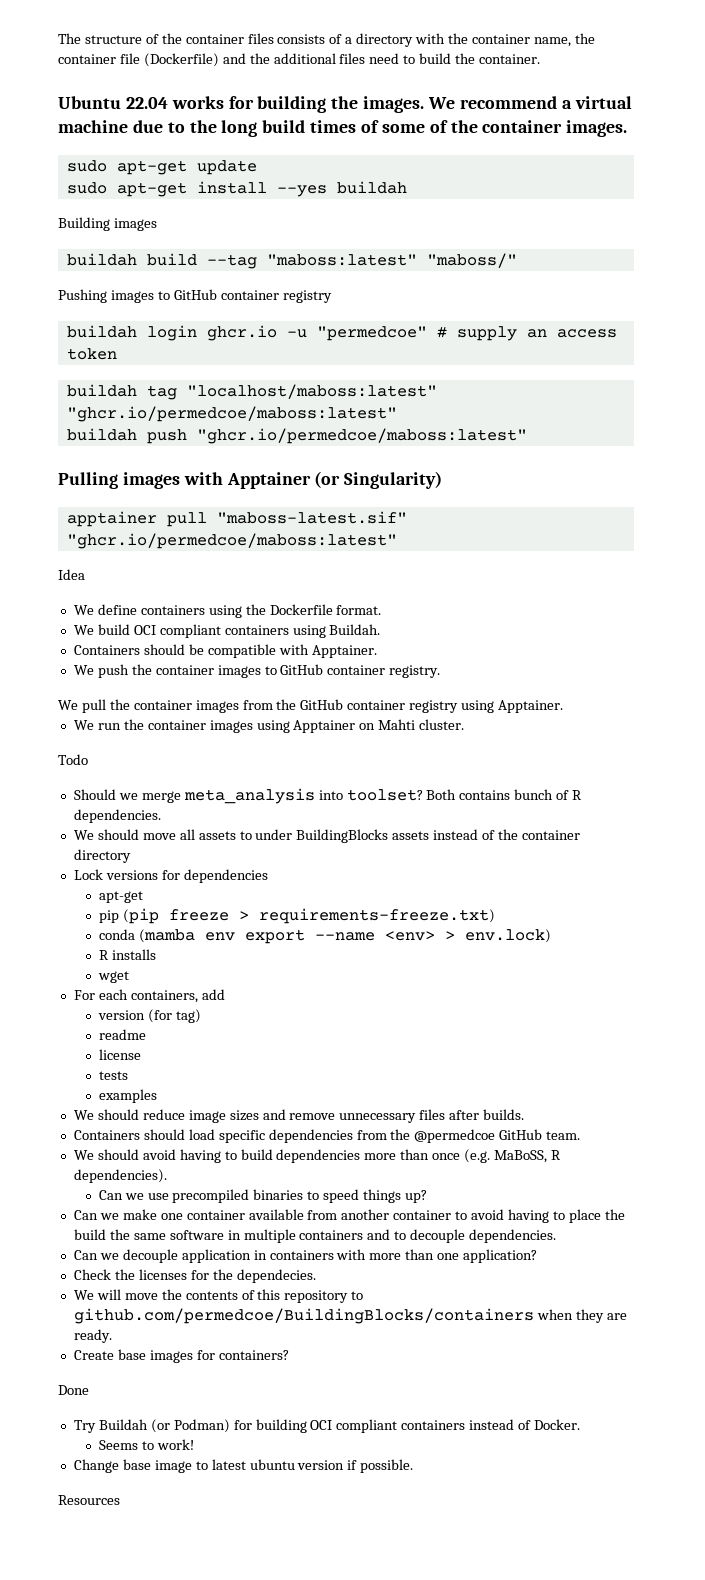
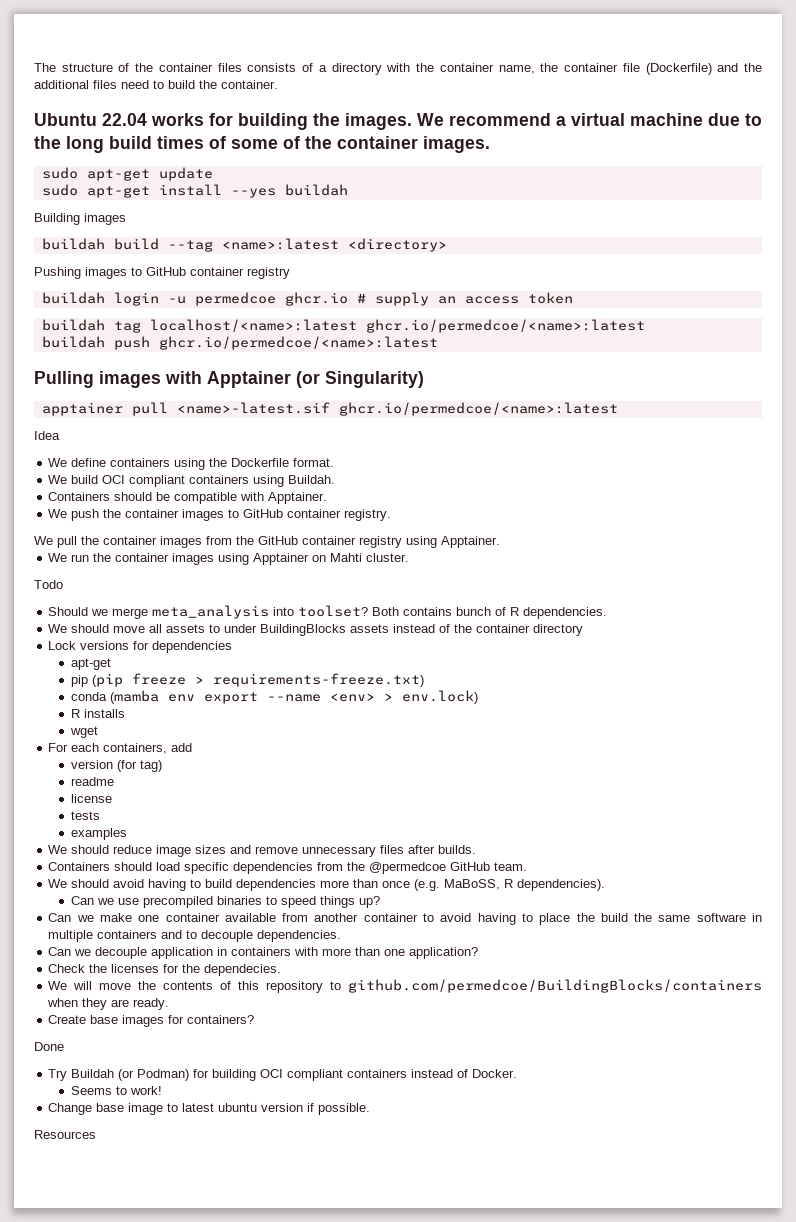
[266,253,517,268] "maboss:latest" "maboss/" -> [221,238,447,252] <name>:latest <directory>
[206,325,427,341] ghcr.io -u "permedcoe" -> [167,292,348,306] -u permedcoe ghcr.io
[186,384,437,399] [66,406,397,422] "localhost/maboss:latest" "ghcr.io/permedcoe/maboss:latest" -> [149,319,645,333] localhost/<name>:latest ghcr.io/permedcoe/<name>:latest
[196,428,527,444] "ghcr.io/permedcoe/maboss:latest" -> [158,336,438,350] ghcr.io/permedcoe/<name>:latest
[216,511,407,524] [66,533,397,549] "maboss-latest.sif" "ghcr.io/permedcoe/maboss:latest" -> [176,402,618,416] <name>-latest.sif ghcr.io/permedcoe/<name>:latest

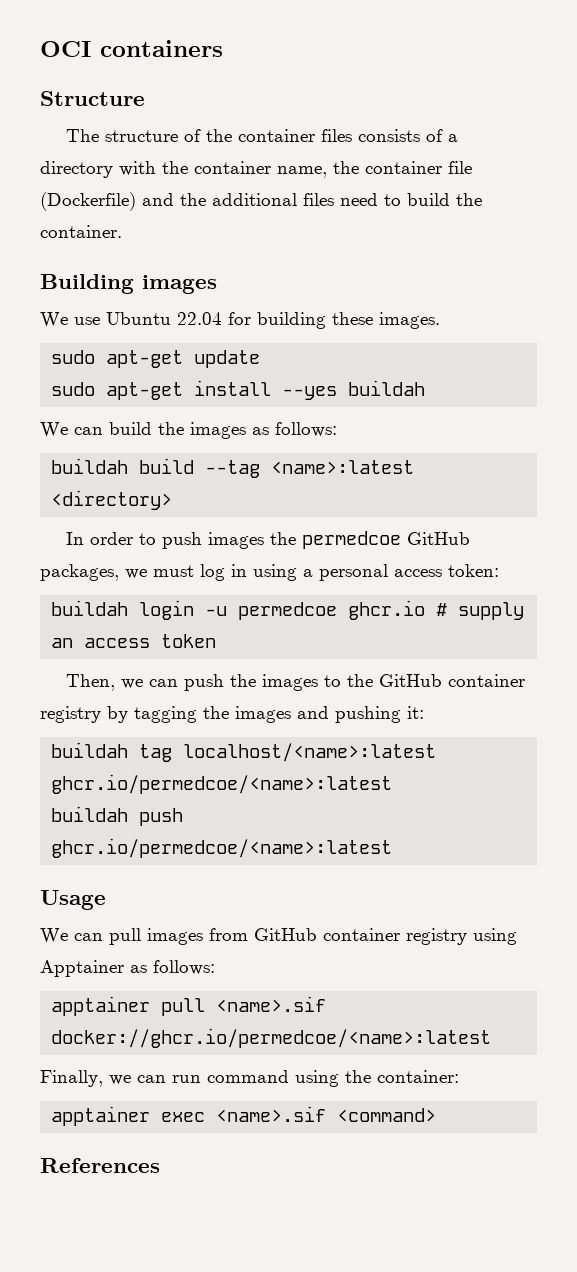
(34, 67) none -> [40,40,223,57] [40,91,145,106] OCI containers // Structure //
(278, 84) none -> [40,274,217,294] [40,312,100,328] Building images // We use
[151,113,762,130] [34,136,418,153] works for building the images. We recommend a virtual machine due to the long build times of some of the container -> [228,312,373,329] for building these
[34,213,126,225] Building images -> [40,422,337,439] We can build the images as follows:
[34,267,290,279] Pushing images to GitHub container registry -> [66,531,471,549] [40,564,499,581] In order to push images the permedcoe GitHub packages, we must log in using a personal access token:
(573, 298) none -> [66,674,526,691] [40,706,424,723] // Then, we can push the images to the GitHub container registry by tagging the images and pushing it:
[34,371,424,388] [41,402,618,416] [34,431,60,440] [48,458,335,470] [48,475,336,487] [48,492,328,504] [48,509,392,521] [34,536,157,548] Pulling images with Apptainer (or Singularity) // apptainer pull <name>-latest.sif ghcr.io/permedcoe/<name>:latest // Idea // We define containers using the Dockerfile format. // We build OCI compliant containers using Buildah. // Containers should be compatible with Apptainer. // We push the container images to GitHub container registry. // We pull the container -> [40,890,106,910] [40,928,141,945] Usage // We can pull
[236,536,254,545] the -> (248, 934) none
[441,536,500,548] [48,553,410,565] [34,580,63,589] [48,605,608,619] [48,624,584,636] [48,641,233,653] [70,658,111,670] [70,673,424,687] [70,690,478,704] [70,709,125,718] [69,726,98,738] [48,743,193,754] [70,760,162,772] [70,777,114,786] [70,794,112,803] [70,811,100,820] [70,828,127,840] [48,845,477,857] [48,862,528,874] [48,879,606,891] [70,896,380,908] [48,913,762,925] [48,930,342,942] [48,947,479,959] [48,964,282,976] [48,979,763,993] [47,998,170,1010] [48,1015,255,1027] [34,1042,64,1051] [48,1069,518,1081] [70,1086,162,1095] [48,1103,371,1115] [34,1130,96,1139] Apptainer. // We run the container images using Apptainer on Mahti cluster. // Todo // Should we merge meta_analysis into toolset? Both contains bunch of R dependencies. // We should move all assets to under BuildingBlocks assets instead of the container directory // Lock versions for dependencies // apt-get // pip (pip freeze > requirements-freeze.txt) // conda (mamba env export --name <env> > env.lock) // R installs // wget // For each containers, add // version (for tag) // readme // license // tests // examples // We should reduce image sizes and remove unnecessary files after builds. // Containers should load specific dependencies from the @permedcoe GitHub team. // We should avoid having to build dependencies more than once (e.g. MaBoSS, R dependencies). // Can we use precompiled binaries to speed things up? // Can we make one container available from another container to avoid having to place the build the same software in multiple containers and to decouple dependencies. // Can we decouple application in containers with more than one application? // Check the licenses for the dependecies. // We will move the contents of this repository to github.com/permedcoe/BuildingBlocks/containers when they are ready. // Create base images for containers? // Done // Try Buildah (or Podman) for building OCI compliant containers instead of Docker. // Seems to work! // Change base image to latest ubuntu version if possible. // Resources -> [40,960,215,977] [51,996,327,1016] [51,1028,492,1048] [40,1070,459,1087] [51,1106,437,1126] [40,1158,160,1173] Apptainer as follows: // apptainer pull <name>.sif docker://ghcr.io/permedcoe/<name>:latest // Finally, we can run command using the container: // apptainer exec <name>.sif <command> // References

